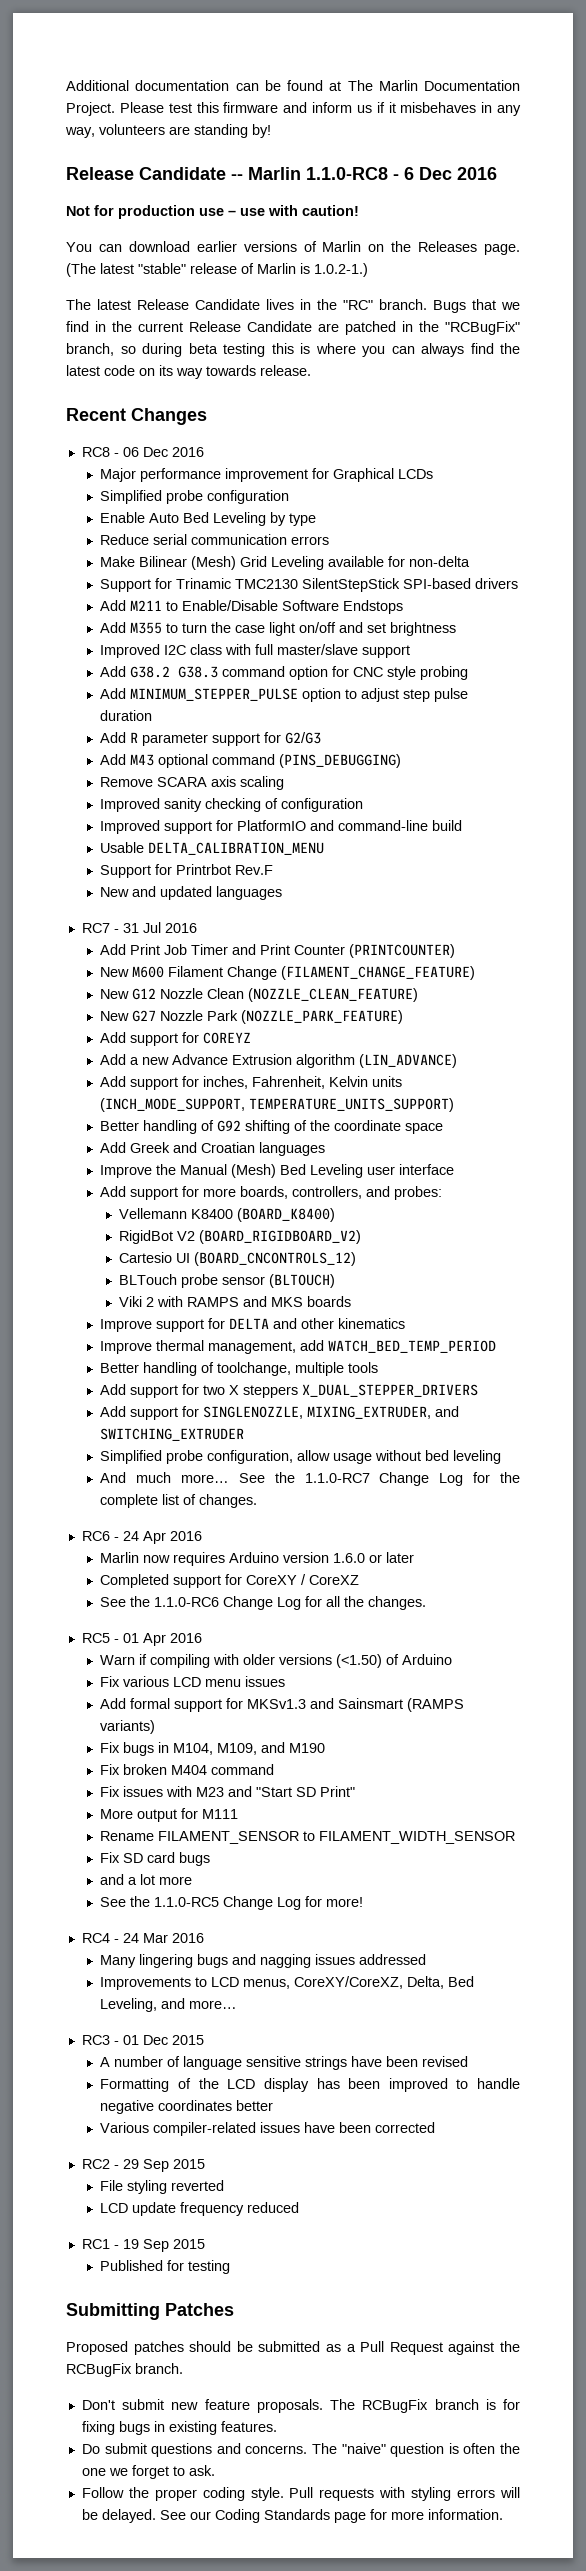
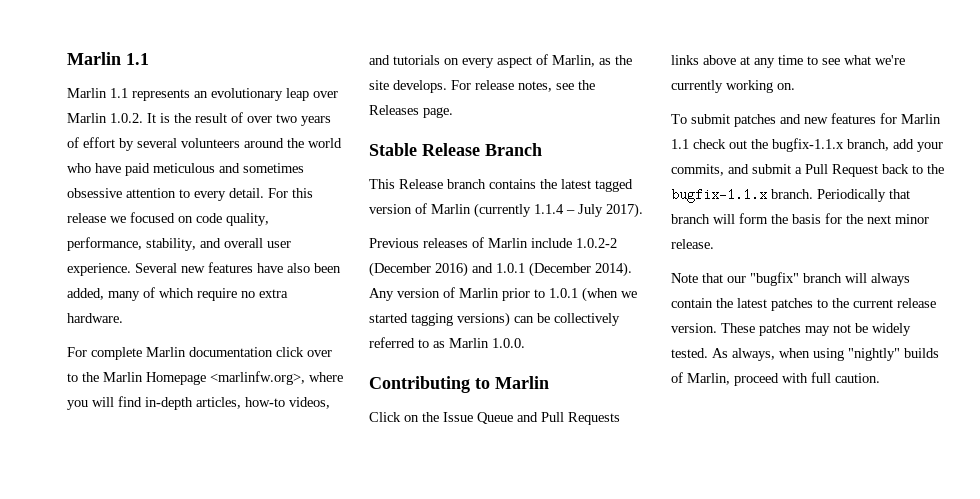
[66,80,520,91] [66,102,521,116] [65,124,271,138] [66,167,497,180] [66,205,359,219] [66,241,520,255] [66,263,368,277] [66,299,520,313] [66,321,520,335] [66,343,520,357] [66,365,311,379] [66,408,207,425] [81,447,204,457] [100,468,434,482] [100,490,290,504] [100,512,317,526] [100,534,330,545] [100,556,471,570] [100,578,519,592] [100,600,404,614] [100,622,457,636] [100,644,411,658] [100,666,469,680] [100,688,469,702] [100,710,153,721] [100,732,322,746] [100,754,402,768] [100,776,285,790] [100,798,364,812] [100,820,463,834] [100,842,325,855] [100,864,274,878] [100,886,283,900] [81,922,197,933] [100,944,456,958] [100,966,476,980] [100,988,419,1002] [100,1010,404,1024] [100,1032,252,1046] [100,1054,458,1068] [100,1076,403,1090] [100,1098,455,1112] [100,1120,444,1134] [100,1142,326,1156] [100,1164,455,1178] [100,1186,443,1200] [118,1208,335,1222] [118,1230,361,1244] [118,1252,356,1266] [118,1274,335,1288] [118,1296,351,1307] [100,1318,406,1332] [100,1340,497,1354] [100,1362,379,1376] [100,1384,479,1398] [100,1406,460,1420] [100,1428,245,1441] [100,1450,502,1464] [100,1472,521,1486] [100,1494,258,1508] [81,1531,202,1544] [100,1552,415,1566] [100,1574,360,1588] [100,1596,427,1610] [81,1633,202,1646] [100,1654,453,1668] [100,1676,286,1687] [100,1698,465,1712] [100,1720,156,1734] [100,1742,326,1756] [100,1764,275,1775] [100,1786,356,1797] [100,1808,239,1822] [100,1831,516,1844] [100,1852,211,1866] [100,1874,193,1885] [100,1896,364,1910] [81,1933,204,1943] [100,1954,427,1968] [100,1976,475,1990] [100,1998,238,2012] [81,2035,204,2045] [100,2056,469,2070] [100,2078,520,2092] [100,2100,274,2114] [100,2122,436,2136] [81,2159,205,2172] [100,2180,225,2194] [100,2202,300,2216] [81,2239,205,2252] [100,2260,231,2274] [66,2303,234,2320] [66,2341,521,2355] [66,2363,183,2377] [81,2399,520,2413] [81,2421,277,2435] [81,2443,521,2457] [81,2465,215,2479] [81,2487,520,2501] [81,2509,503,2523] Additional documentation can be found at The Marlin Documentation Project. Please test this firmware and inform us if it misbehaves in any way, volunteers are standing by! // Release Candidate -- Marlin 1.1.0-RC8 - 6 Dec 2016 // Not for production use – use with caution! // You can download earlier versions of Marlin on the Releases page. (The latest "stable" release of Marlin is 1.0.2-1.) // The latest Release Candidate lives in the "RC" branch. Bugs that we find in the current Release Candidate are patched in the "RCBugFix" branch, so during beta testing this is where you can always find the latest code on its way towards release. // Recent Changes // RC8 - 06 Dec 2016 // Major performance improvement for Graphical LCDs // Simplified probe configuration // Enable Auto Bed Leveling by type // Reduce serial communication errors // Make Bilinear (Mesh) Grid Leveling available for non-delta // Support for Trinamic TMC2130 SilentStepStick SPI-based drivers // Add M211 to Enable/Disable Software Endstops // Add M355 to turn the case light on/off and set brightness // Improved I2C class with full master/slave support // Add G38.2 G38.3 command option for CNC style probing // Add MINIMUM_STEPPER_PULSE option to adjust step pulse duration // Add R parameter support for G2/G3 // Add M43 optional command (PINS_DEBUGGING) // Remove SCARA axis scaling // Improved sanity checking of configuration // Improved support for PlatformIO and command-line build // Usable DELTA_CALIBRATION_MENU // Support for Printrbot Rev.F // New and updated languages // RC7 - 31 Jul 2016 // Add Print Job Timer and Print Counter (PRINTCOUNTER) // New M600 Filament Change (FILAMENT_CHANGE_FEATURE) // New G12 Nozzle Clean (NOZZLE_CLEAN_FEATURE) // New G27 Nozzle Park (NOZZLE_PARK_FEATURE) // Add support for COREYZ // Add a new Advance Extrusion algorithm (LIN_ADVANCE) // Add support for inches, Fahrenheit, Kelvin units (INCH_MODE_SUPPORT, TEMPERATURE_UNITS_SUPPORT) // Better handling of G92 shifting of the coordinate space // Add Greek and Croatian languages // Improve the Manual (Mesh) Bed Leveling user interface // Add support for more boards, controllers, and probes: // Vellemann K8400 (BOARD_K8400) // RigidBot V2 (BOARD_RIGIDBOARD_V2) // Cartesio UI (BOARD_CNCONTROLS_12) // BLTouch probe sensor (BLTOUCH) // Viki 2 with RAMPS and MKS boards // Improve support for DELTA and other kinematics // Improve thermal management, add WATCH_BED_TEMP_PERIOD // Better handling of toolchange, multiple tools // Add support for two X steppers X_DUAL_STEPPER_DRIVERS // Add support for SINGLENOZZLE, MIXING_EXTRUDER, and SWITCHING_EXTRUDER // Simplified probe configuration, allow usage without bed leveling // And much more… See the 1.1.0-RC7 Change Log for the complete list of changes. // RC6 - 24 Apr 2016 // Marlin now requires Arduino version 1.6.0 or later // Completed support for CoreXY / CoreXZ // See the 1.1.0-RC6 Change Log for all the changes. // RC5 - 01 Apr 2016 // Warn if compiling with older versions (<1.50) of Arduino // Fix various LCD menu issues // Add formal support for MKSv1.3 and Sainsmart (RAMPS variants) // Fix bugs in M104, M109, and M190 // Fix broken M404 command // Fix issues with M23 and "Start SD Print" // More output for M111 // Rename FILAMENT_SENSOR to FILAMENT_WIDTH_SENSOR // Fix SD card bugs // and a lot more // See the 1.1.0-RC5 Change Log for more! // RC4 - 24 Mar 2016 // Many lingering bugs and nagging issues addressed // Improvements to LCD menus, CoreXY/CoreXZ, Delta, Bed Leveling, and more… // RC3 - 01 Dec 2015 // A number of language sensitive strings have been revised // Formatting of the LCD display has been improved to handle negative coordinates better // Various compiler-related issues have been corrected // RC2 - 29 Sep 2015 // File styling reverted // LCD update frequency reduced // RC1 - 19 Sep 2015 // Published for testing // Submitting Patches // Proposed patches should be submitted as a Pull Request against the RCBugFix branch. // Don't submit new feature proposals. The RCBugFix branch is for fixing bugs in existing features. // Do submit questions and concerns. The "naive" question is often the one we forget to ask. // Follow the proper coding style. Pull requests with styling errors will be delayed. See our Coding Standards page for more information. -> [67,52,149,65] [67,88,338,101] [67,112,331,126] [67,137,342,151] [67,163,304,176] [67,188,313,201] [67,212,269,226] [67,237,291,251] [67,262,341,276] [67,287,288,301] [67,313,123,323] [67,347,332,360] [67,371,343,385] [67,396,330,410] [369,54,632,68] [369,80,595,93] [369,105,453,118] [369,143,542,156] [369,179,633,192] [369,203,643,218] [369,237,617,248] [369,262,632,277] [369,287,637,302] [369,312,620,327] [369,337,525,348] [369,376,549,393] [369,412,620,425] [671,55,905,68] [671,80,795,93] [671,113,941,127] [671,138,943,152] [671,164,944,177] [671,188,910,203] [671,213,929,224] [671,239,714,249] [671,272,910,286] [671,298,936,311] [671,323,911,336] [671,348,939,361] [671,372,880,386] Marlin 1.1 // Marlin 1.1 represents an evolutionary leap over Marlin 1.0.2. It is the result of over two years of effort by several volunteers around the world who have paid meticulous and sometimes obsessive attention to every detail. For this release we focused on code quality, performance, stability, and overall user experience. Several new features have also been added, many of which require no extra hardware. // For complete Marlin documentation click over to the Marlin Homepage <marlinfw.org>, where you will find in-depth articles, how-to videos, and tutorials on every aspect of Marlin, as the site develops. For release notes, see the Releases page. // Stable Release Branch // This Release branch contains the latest tagged version of Marlin (currently 1.1.4 – July 2017). // Previous releases of Marlin include 1.0.2-2 (December 2016) and 1.0.1 (December 2014). Any version of Marlin prior to 1.0.1 (when we started tagging versions) can be collectively referred to as Marlin 1.0.0. // Contributing to Marlin // Click on the Issue Queue and Pull Requests links above at any time to see what we're currently working on. // To submit patches and new features for Marlin 1.1 check out the bugfix-1.1.x branch, add your commits, and submit a Pull Request back to the bugfix-1.1.x branch. Periodically that branch will form the basis for the next minor release. // Note that our "bugfix" branch will always contain the latest patches to the current release version. These patches may not be widely tested. As always, when using "nightly" builds of Marlin, proceed with full caution.

